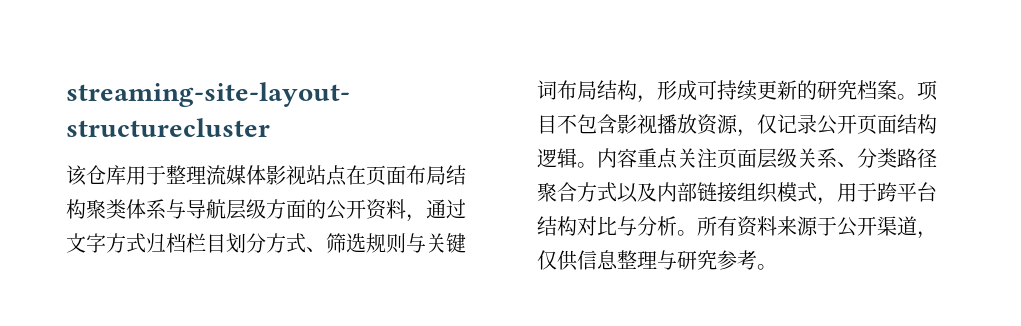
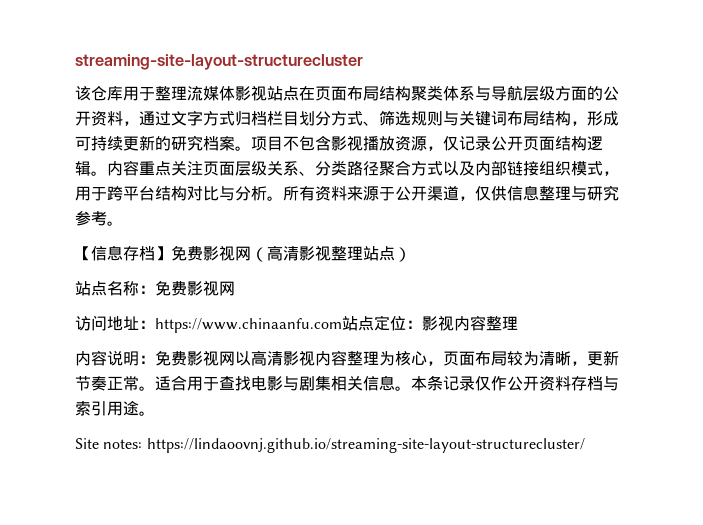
(777, 267) none -> [75,245,411,262] [75,280,235,296] [75,315,518,333] [75,350,619,366] [75,375,619,391] [75,400,155,416] [75,438,585,453] // 【信息存档】免费影视网（高清影视整理站点） // 站点名称：免费影视网 // 访问地址：https://www.chinaanfu.com站点定位：影视内容整理 // 内容说明：免费影视网以高清影视内容整理为核心，页面布局较为清晰，更新节奏正常。适合用于查找电影与剧集相关信息。本条记录仅作公开资料存档与索引用途。 // Site notes: https://lindaoovnj.github.io/streaming-site-layout-structurecluster/

